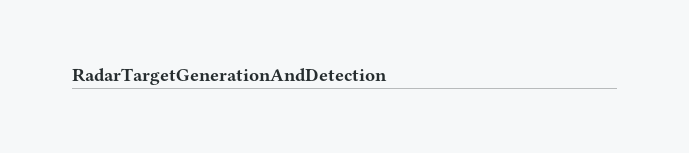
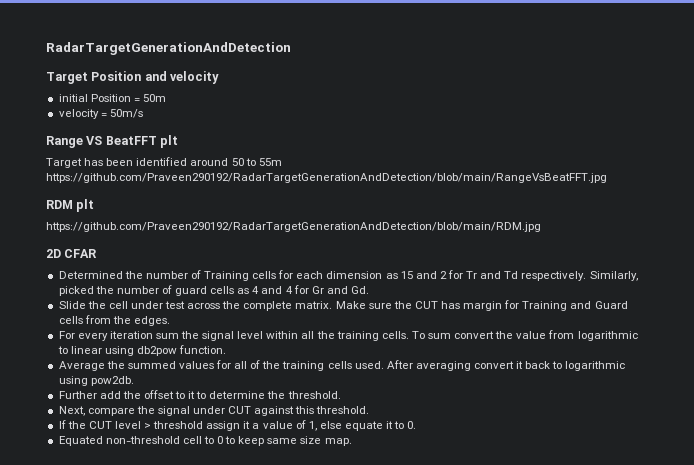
(387, 76) none -> [46,71,220,84] [58,94,166,102] [58,109,143,119] [46,135,179,148] [46,157,282,168] [46,173,607,183] [46,199,95,212] [46,222,541,232] [46,249,98,258] [58,270,638,281] [58,285,370,296] [58,300,628,311] [58,315,170,326] [58,330,638,341] [57,345,227,356] [58,360,626,371] [58,376,134,386] [58,390,341,399] [58,406,370,416] [58,420,417,431] [58,436,352,446] // Target Position and velocity // initial Position = 50m // velocity = 50m/s // Range VS BeatFFT plt // Target has been identified around 50 to 55m https://github.com/Praveen290192/RadarTargetGenerationAndDetection/blob/main/RangeVsBeatFFT.jpg // RDM plt // https://github.com/Praveen290192/RadarTargetGenerationAndDetection/blob/main/RDM.jpg // 2D CFAR // Determined the number of Training cells for each dimension as 15 and 2 for Tr and Td respectively. Similarly, picked the number of guard cells as 4 and 4 for Gr and Gd. // Slide the cell under test across the complete matrix. Make sure the CUT has margin for Training and Guard cells from the edges. // For every iteration sum the signal level within all the training cells. To sum convert the value from logarithmic to linear using db2pow function. // Average the summed values for all of the training cells used. After averaging convert it back to logarithmic using pow2db. // Further add the offset to it to determine the threshold. // Next, compare the signal under CUT against this threshold. // If the CUT level > threshold assign it a value of 1, else equate it to 0. // Equated non-threshold cell to 0 to keep same size map.

